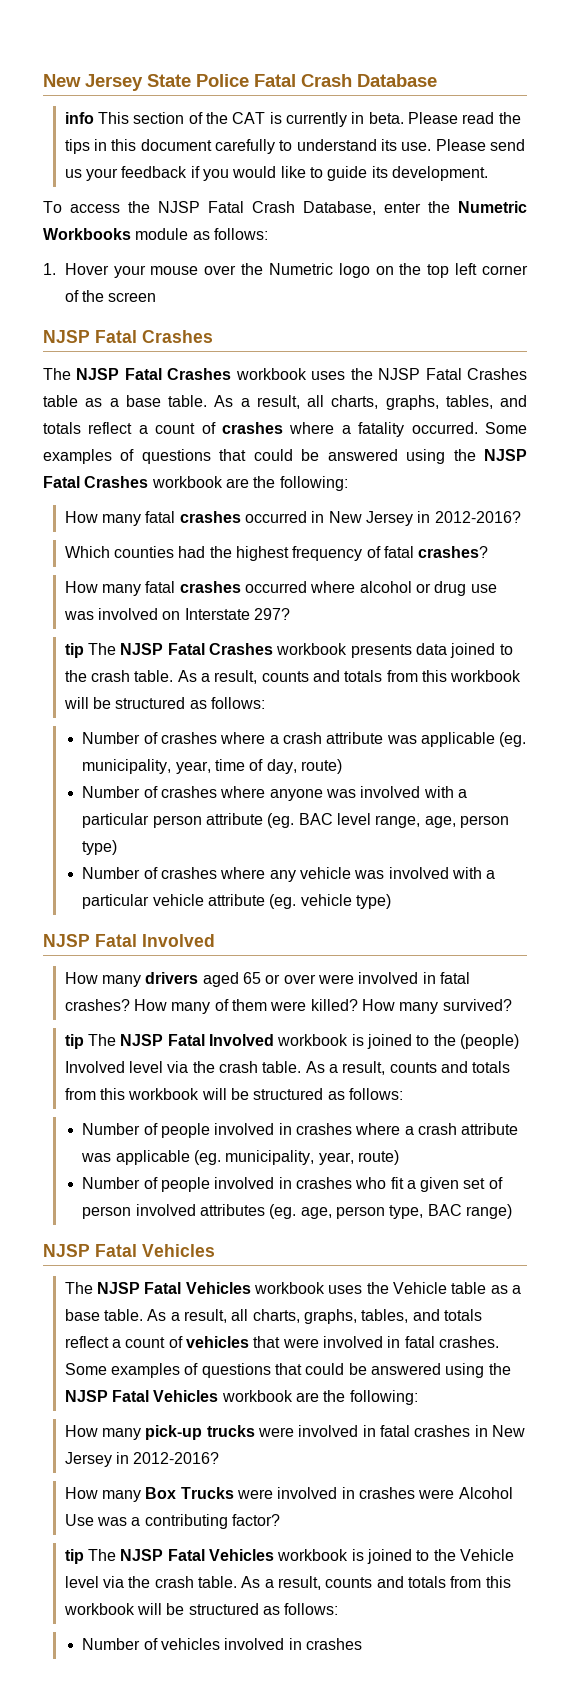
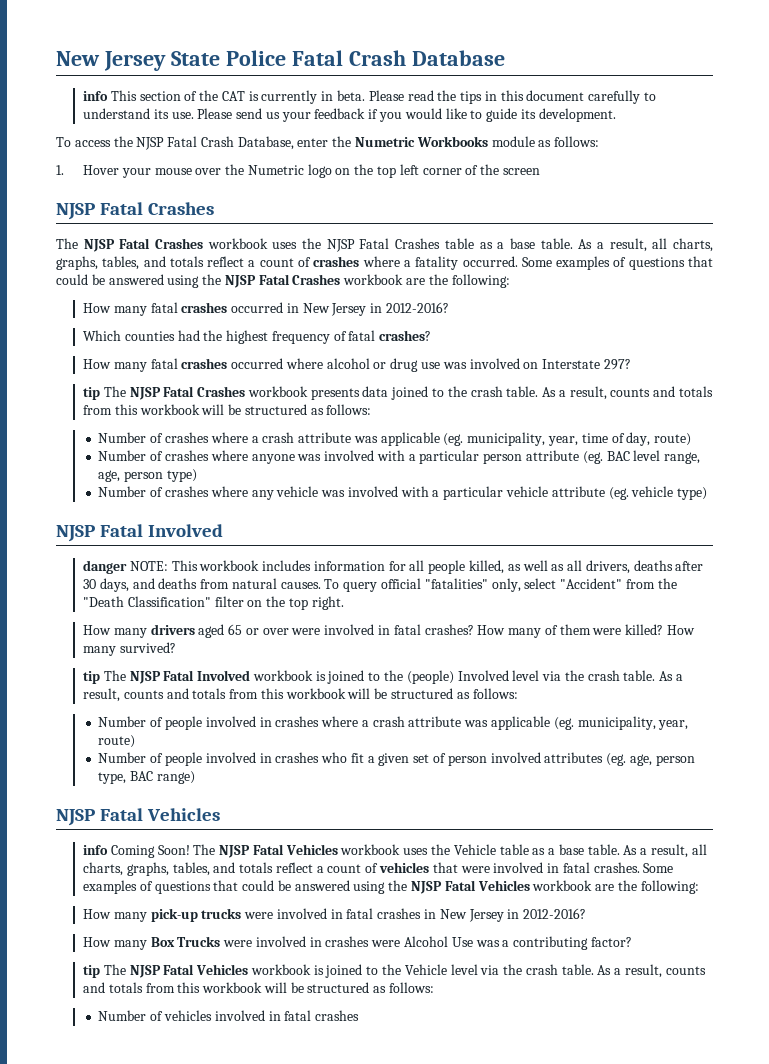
(215, 940) none -> [82,560,704,574] [82,578,677,592] [82,596,344,610] // danger NOTE: This workbook includes information for all people killed, as well as all drivers, deaths after 30 days, and deaths from natural causes. To query official "fatalities" only, select "Accident" from the "Death Classification" filter on the top right.
(215, 1250) none -> [82,845,190,858] info Coming Soon!
(302, 1644) none -> [284,1010,312,1021] fatal

